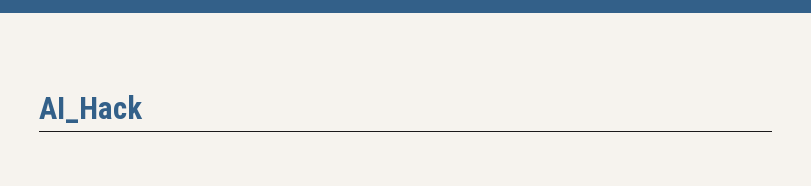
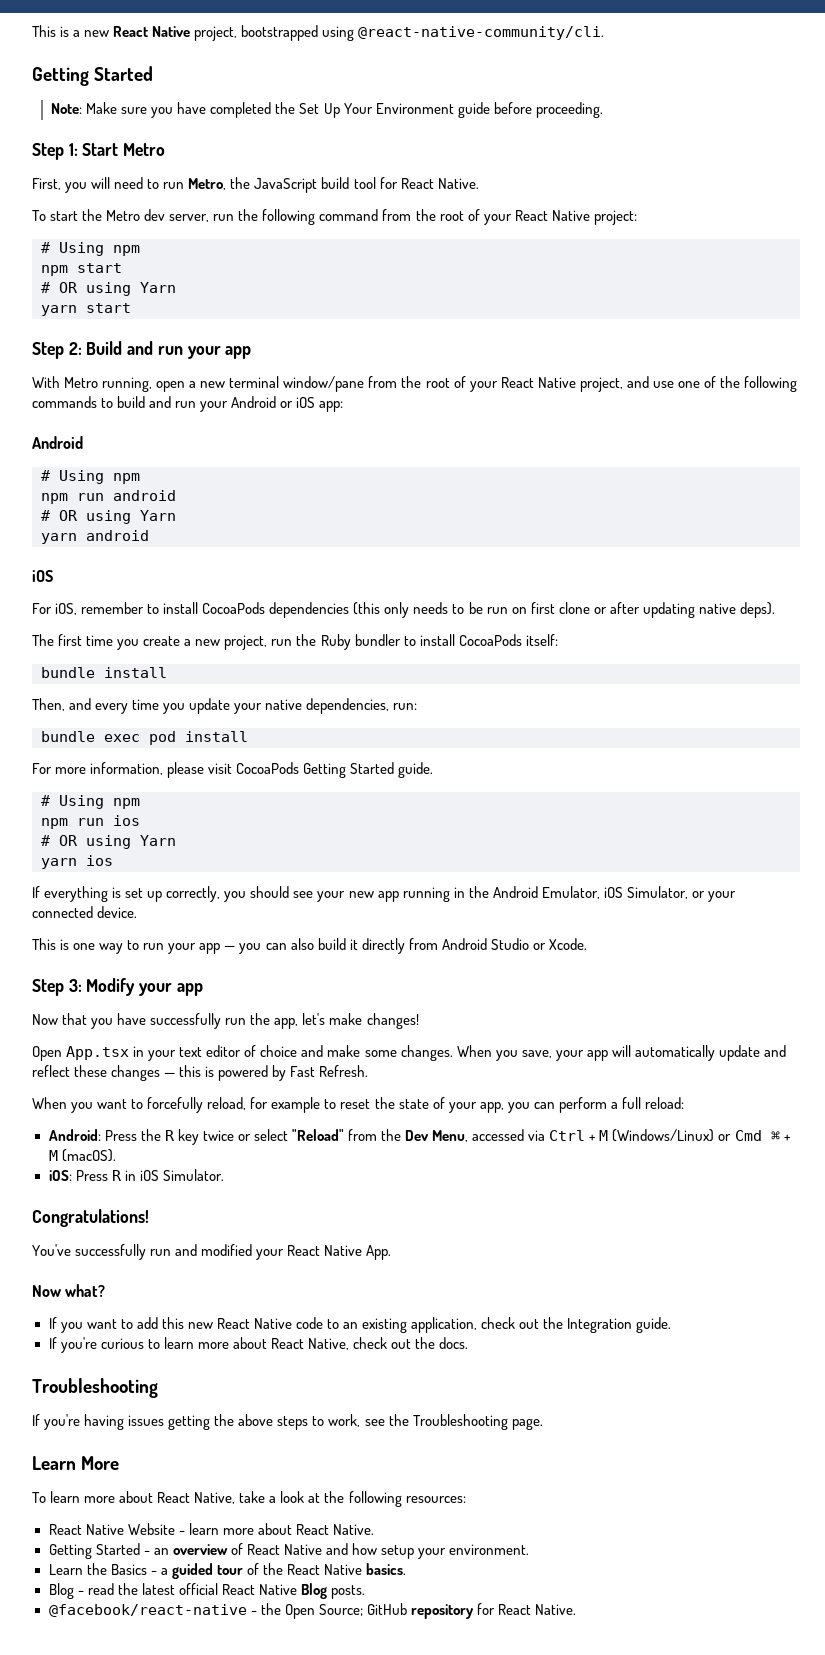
[39,95,143,123] AI_Hack -> [32,25,605,41] [32,66,154,86] [51,102,603,118] [32,143,166,160] [32,177,479,193] [32,209,637,225] [41,242,140,256] [41,263,122,276] [41,282,176,296] [41,303,131,316] [32,341,252,359] [32,376,798,392] [32,396,344,412] [32,436,83,449] [41,470,140,484] [41,490,176,504] [41,510,176,524] [41,530,149,544] [32,570,53,582] [32,602,775,618] [32,634,558,650] [41,667,167,678] [32,698,418,714] [41,731,248,745] [32,762,434,778] [41,795,140,809] [41,815,140,829] [41,835,176,849] [41,855,113,869] [32,886,736,902] [32,906,138,918] [32,938,587,954] [32,978,203,996] [32,1013,419,1029] [32,1045,786,1061] [32,1065,369,1081] [32,1097,684,1113] [48,1129,791,1145] [48,1149,116,1162] [48,1169,224,1181] [32,1209,149,1227] [32,1244,392,1260] [32,1284,106,1297] [48,1317,672,1333] [48,1337,469,1353] [32,1378,158,1398] [32,1414,543,1430] [32,1456,120,1470] [32,1491,466,1507] [48,1523,374,1535] [48,1543,530,1559] [48,1563,407,1579] [48,1583,365,1599] [48,1603,576,1619] This is a new React Native project, bootstrapped using @react-native-community/cli. // Getting Started // Note: Make sure you have completed the Set Up Your Environment guide before proceeding. // Step 1: Start Metro // First, you will need to run Metro, the JavaScript build tool for React Native. // To start the Metro dev server, run the following command from the root of your React Native project: // # Using npm // npm start // # OR using Yarn // yarn start // Step 2: Build and run your app // With Metro running, open a new terminal window/pane from the root of your React Native project, and use one of the following commands to build and run your Android or iOS app: // Android // # Using npm // npm run android // # OR using Yarn // yarn android // iOS // For iOS, remember to install CocoaPods dependencies (this only needs to be run on first clone or after updating native deps). // The first time you create a new project, run the Ruby bundler to install CocoaPods itself: // bundle install // Then, and every time you update your native dependencies, run: // bundle exec pod install // For more information, please visit CocoaPods Getting Started guide. // # Using npm // npm run ios // # OR using Yarn // yarn ios // If everything is set up correctly, you should see your new app running in the Android Emulator, iOS Simulator, or your connected device. // This is one way to run your app — you can also build it directly from Android Studio or Xcode. // Step 3: Modify your app // Now that you have successfully run the app, let's make changes! // Open App.tsx in your text editor of choice and make some changes. When you save, your app will automatically update and reflect these changes — this is powered by Fast Refresh. // When you want to forcefully reload, for example to reset the state of your app, you can perform a full reload: // Android: Press the R key twice or select "Reload" from the Dev Menu, accessed via Ctrl + M (Windows/Linux) or Cmd ⌘ + M (macOS). // iOS: Press R in iOS Simulator. // Congratulations! // You've successfully run and modified your React Native App. // Now what? // If you want to add this new React Native code to an existing application, check out the Integration guide. // If you're curious to learn more about React Native, check out the docs. // Troubleshooting // If you're having issues getting the above steps to work, see the Troubleshooting page. // Learn More // To learn more about React Native, take a look at the following resources: // React Native Website - learn more about React Native. // Getting Started - an overview of React Native and how setup your environment. // Learn the Basics - a guided tour of the React Native basics. // Blog - read the latest official React Native Blog posts. // @facebook/react-native - the Open Source; GitHub repository for React Native.

